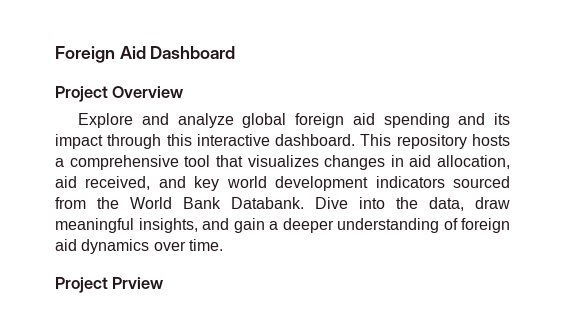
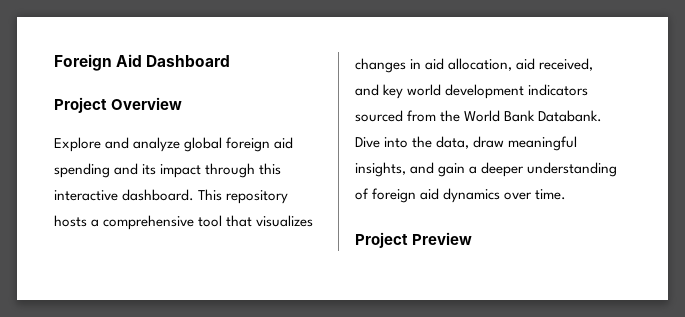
[112,277,164,289] Prview -> [412,232,473,245] Preview

